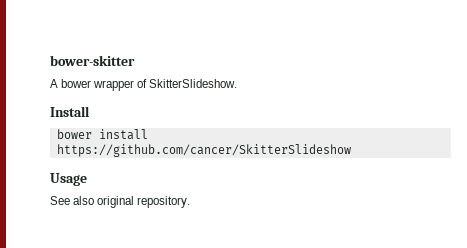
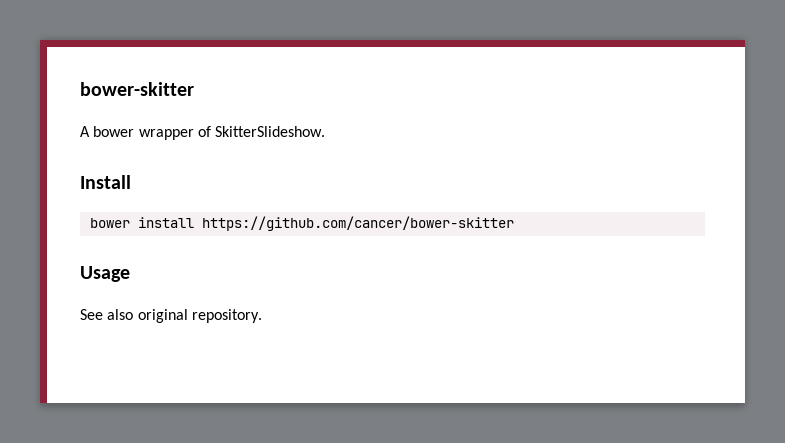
[56,144,351,157] https://github.com/cancer/SkitterSlideshow -> [201,216,514,231] https://github.com/cancer/bower-skitter

